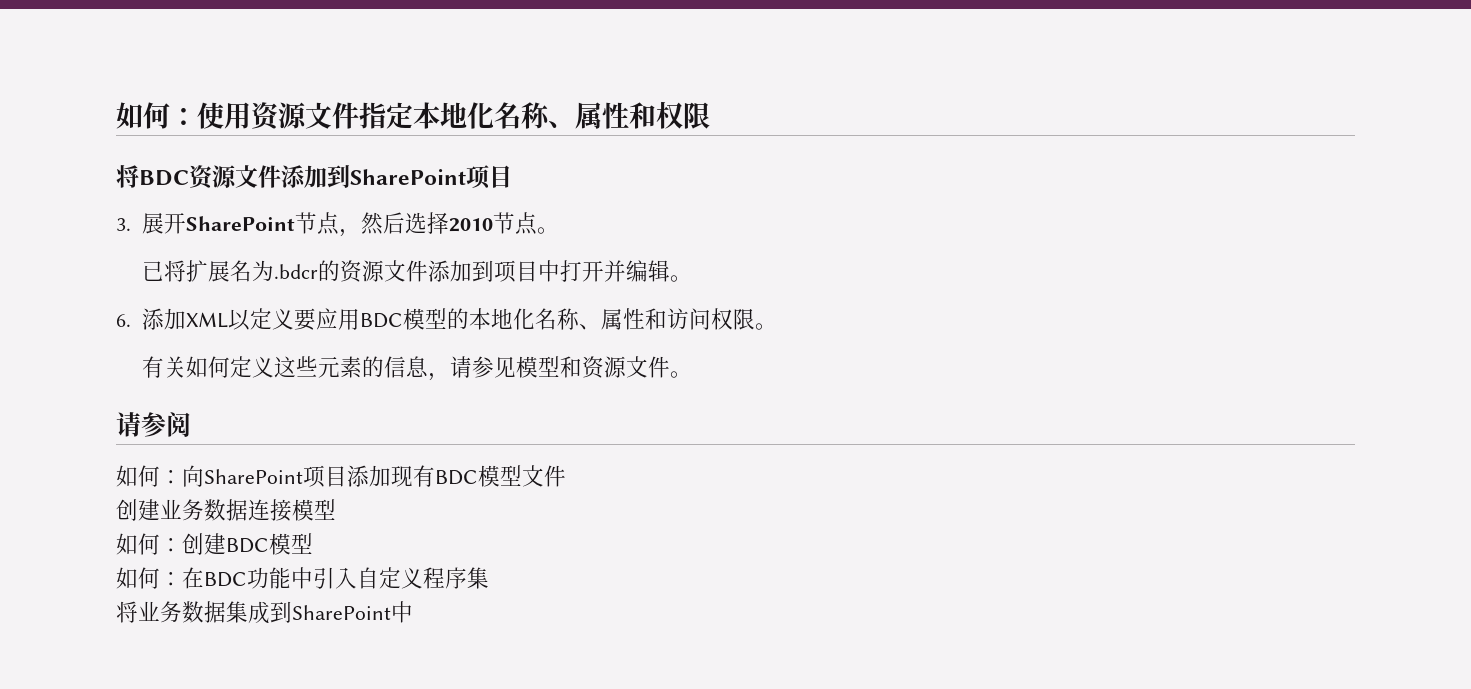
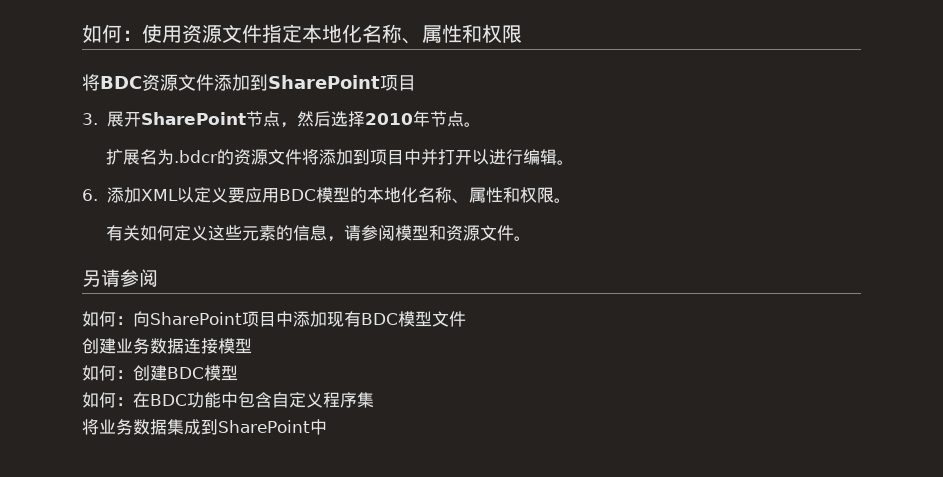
(494, 225) none -> [412,110,430,127] 年
[142,260,187,282] 已将 -> (481, 124) none
(429, 271) none -> [301,149,319,165] 将
[560,260,627,282] 打开并 -> [420,149,523,165] 并打开以进行
[667,308,712,330] 访问 -> (520, 195) none
[494,356,517,378] 见 -> [377,225,395,241] 阅
(693, 374) none -> [82,270,101,287] 另
(347, 476) none -> [276,311,293,327] 中
[313,567,357,589] 引入 -> [238,392,272,408] 包含

